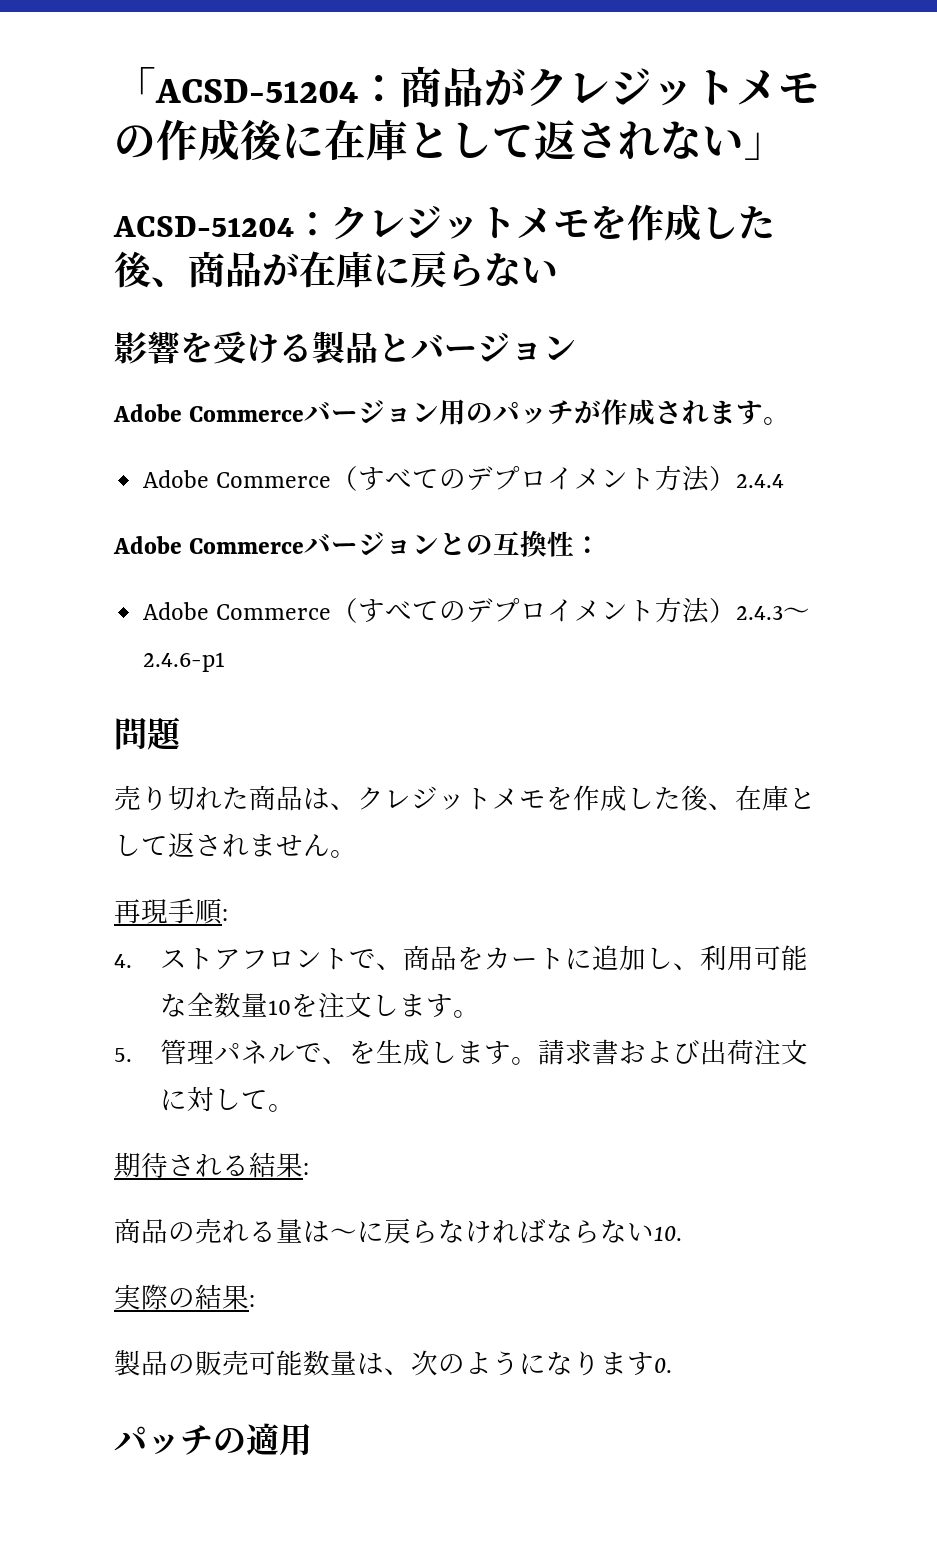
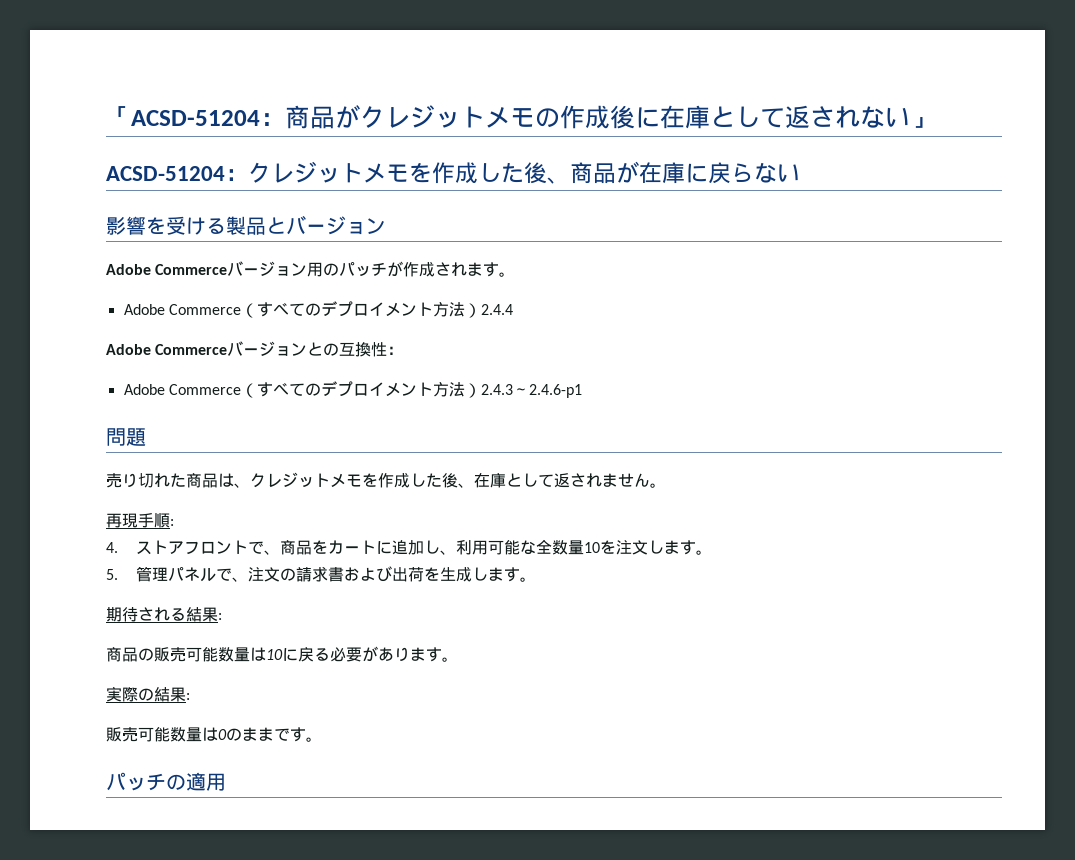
[348,1039,538,1065] を生成します。 -> [247,567,296,582] 注文の
[753,1039,808,1065] [159,1086,268,1112] 注文に対して -> [423,567,520,582] を生成します
[195,1218,682,1244] 売れる量は～に戻らなければならない10. -> [154,646,458,662] 販売可能数量は10に戻る必要があります。
[114,1350,672,1376] 製品の販売可能数量は、次のようになります0. -> [106,727,322,742] 販売可能数量は0のままです。

